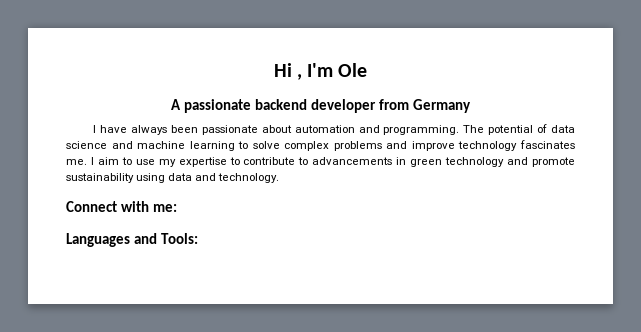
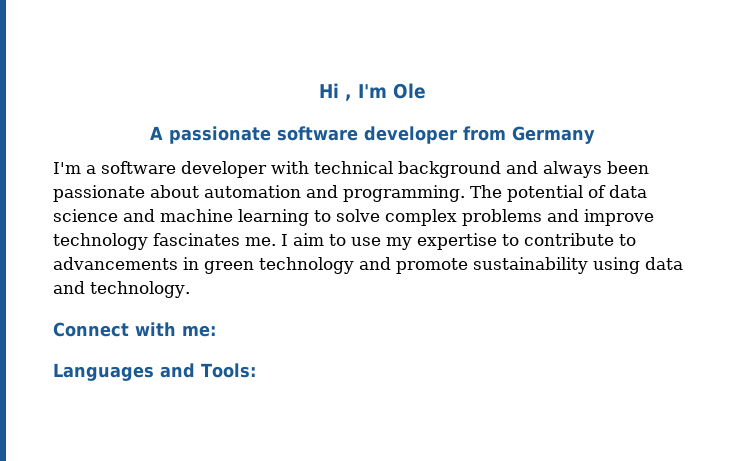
[255,99,308,110] backend -> [276,126,358,141] software
[93,125,128,133] I have -> [53,161,538,178] I'm a software developer with technical background and

